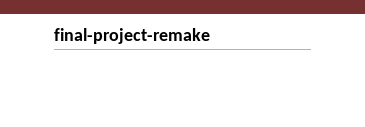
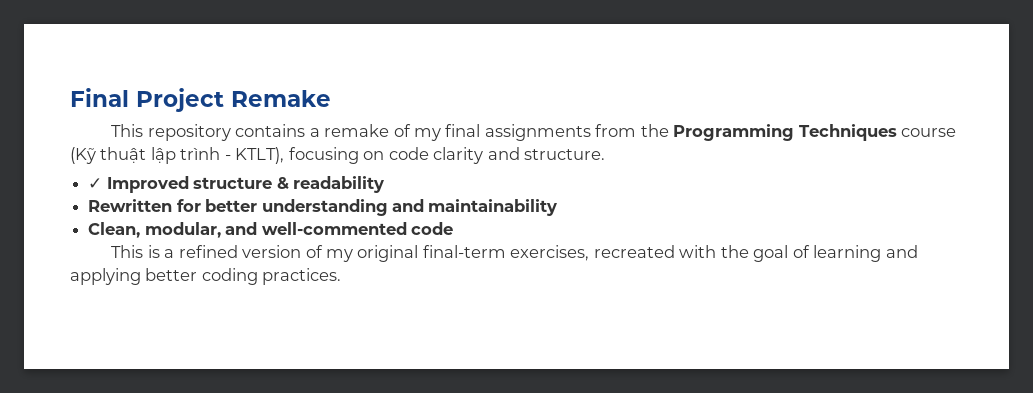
[54,28,210,44] final-project-remake -> [70,88,331,112] [111,124,957,141] [70,147,606,164] [88,176,384,193] [88,199,558,216] [88,222,453,238] [111,245,918,262] [70,268,342,285] Final Project Remake // This repository contains a remake of my final assignments from the Programming Techniques course (Kỹ thuật lập trình - KTLT), focusing on code clarity and structure. // ✓ Improved structure & readability // Rewritten for better understanding and maintainability // Clean, modular, and well-commented code // This is a refined version of my original final-term exercises, recreated with the goal of learning and applying better coding practices.

